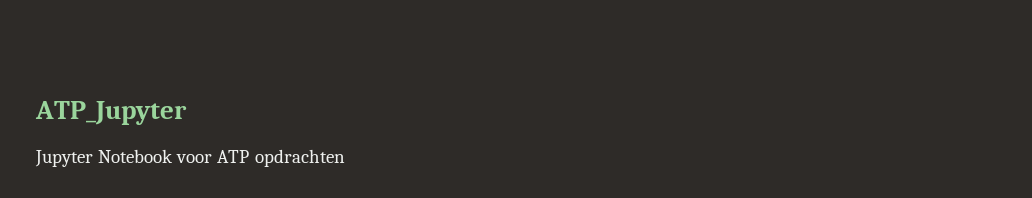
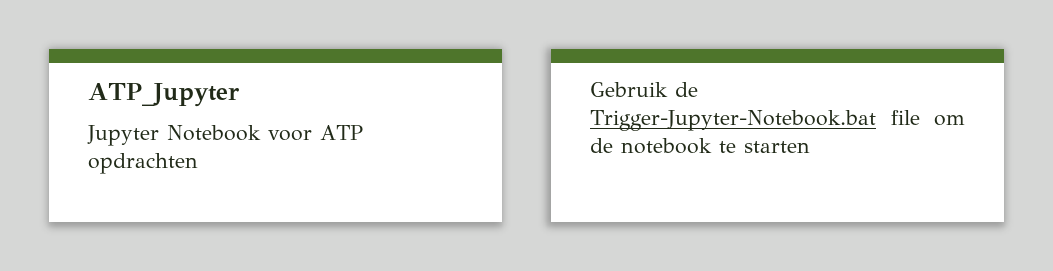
(345, 158) none -> [590,82,698,97] [590,110,965,131] [590,138,810,154] // Gebruik de Trigger-Jupyter-Notebook.bat file om de notebook te starten

